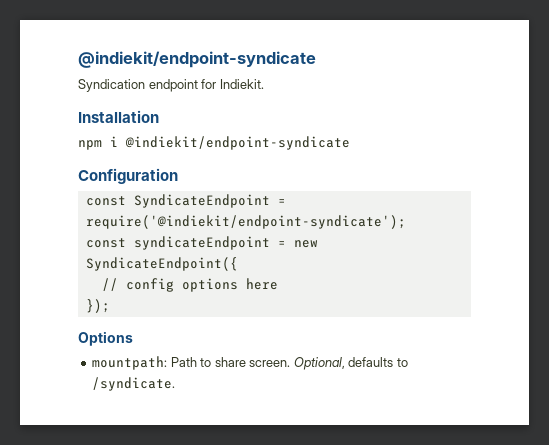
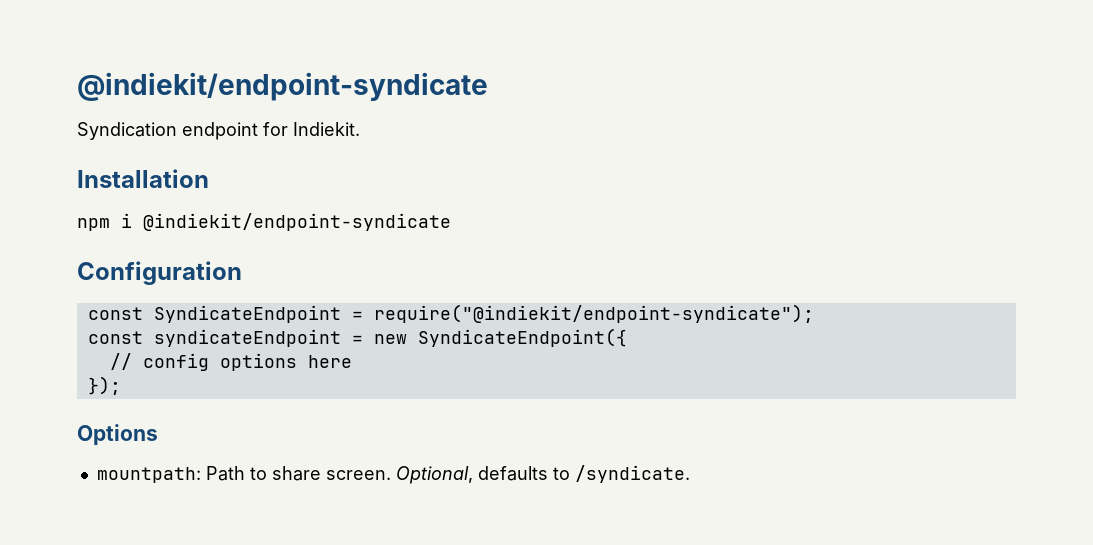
[85,215,406,229] require('@indiekit/endpoint-syndicate'); -> [373,304,814,323] require("@indiekit/endpoint-syndicate");

